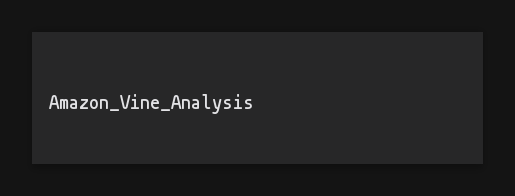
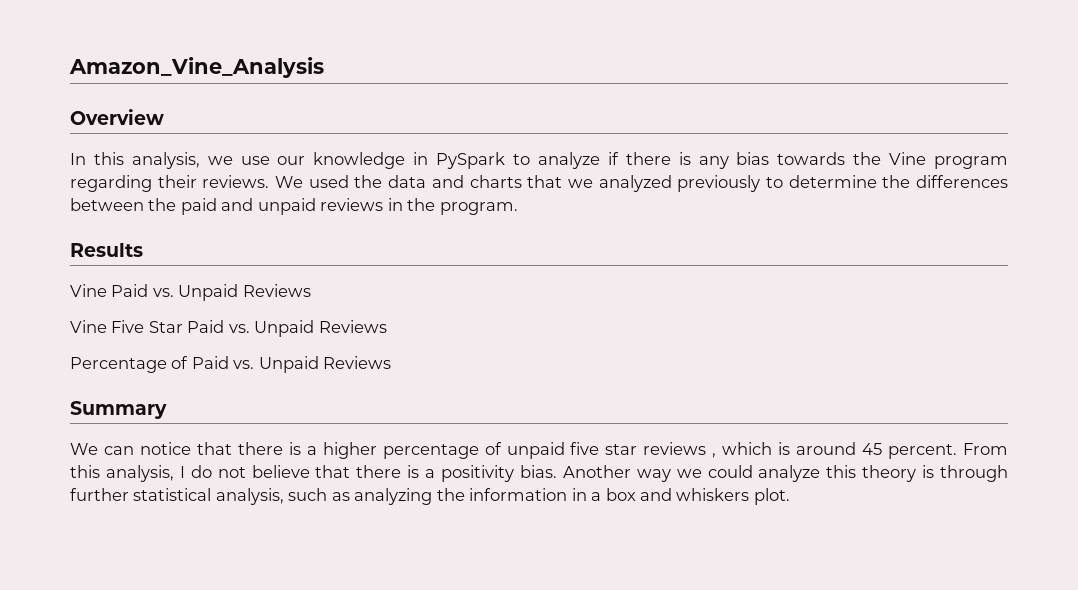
(254, 104) none -> [70,109,164,125] [70,152,1009,169] [70,175,1008,192] [70,198,518,215] [70,243,143,257] [70,284,311,301] [70,320,387,337] [70,356,392,373] [70,401,167,419] [70,442,1009,459] [70,465,1008,482] [70,488,790,505] // Overview // In this analysis, we use our knowledge in PySpark to analyze if there is any bias towards the Vine program regarding their reviews. We used the data and charts that we analyzed previously to determine the differences between the paid and unpaid reviews in the program. // Results // Vine Paid vs. Unpaid Reviews // Vine Five Star Paid vs. Unpaid Reviews // Percentage of Paid vs. Unpaid Reviews // Summary // We can notice that there is a higher percentage of unpaid five star reviews , which is around 45 percent. From this analysis, I do not believe that there is a positivity bias. Another way we could analyze this theory is through further statistical analysis, such as analyzing the information in a box and whiskers plot.

